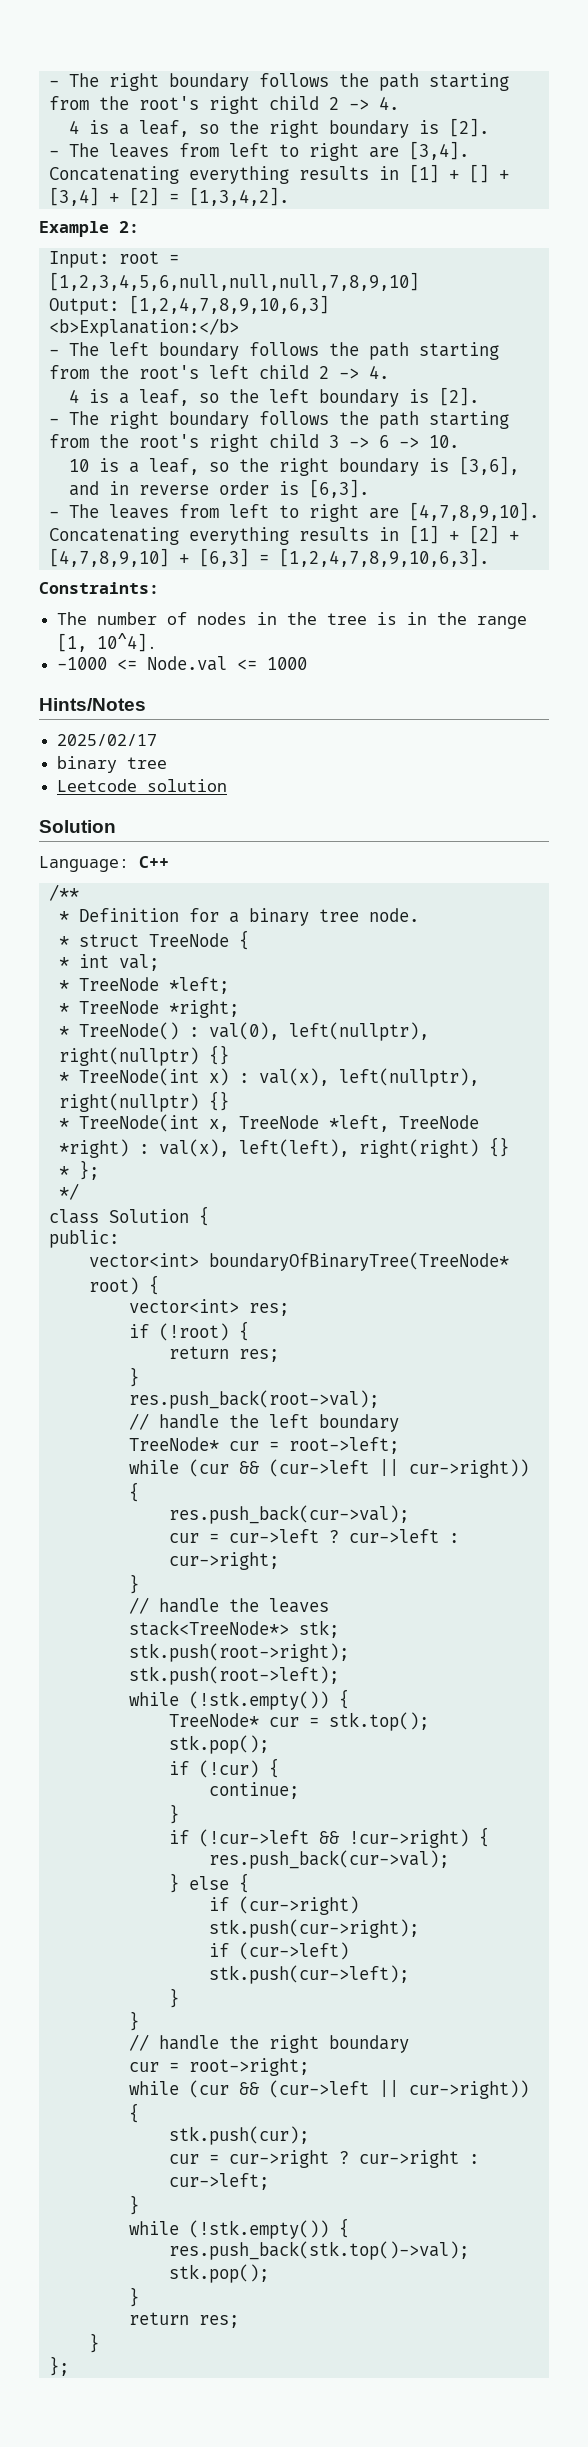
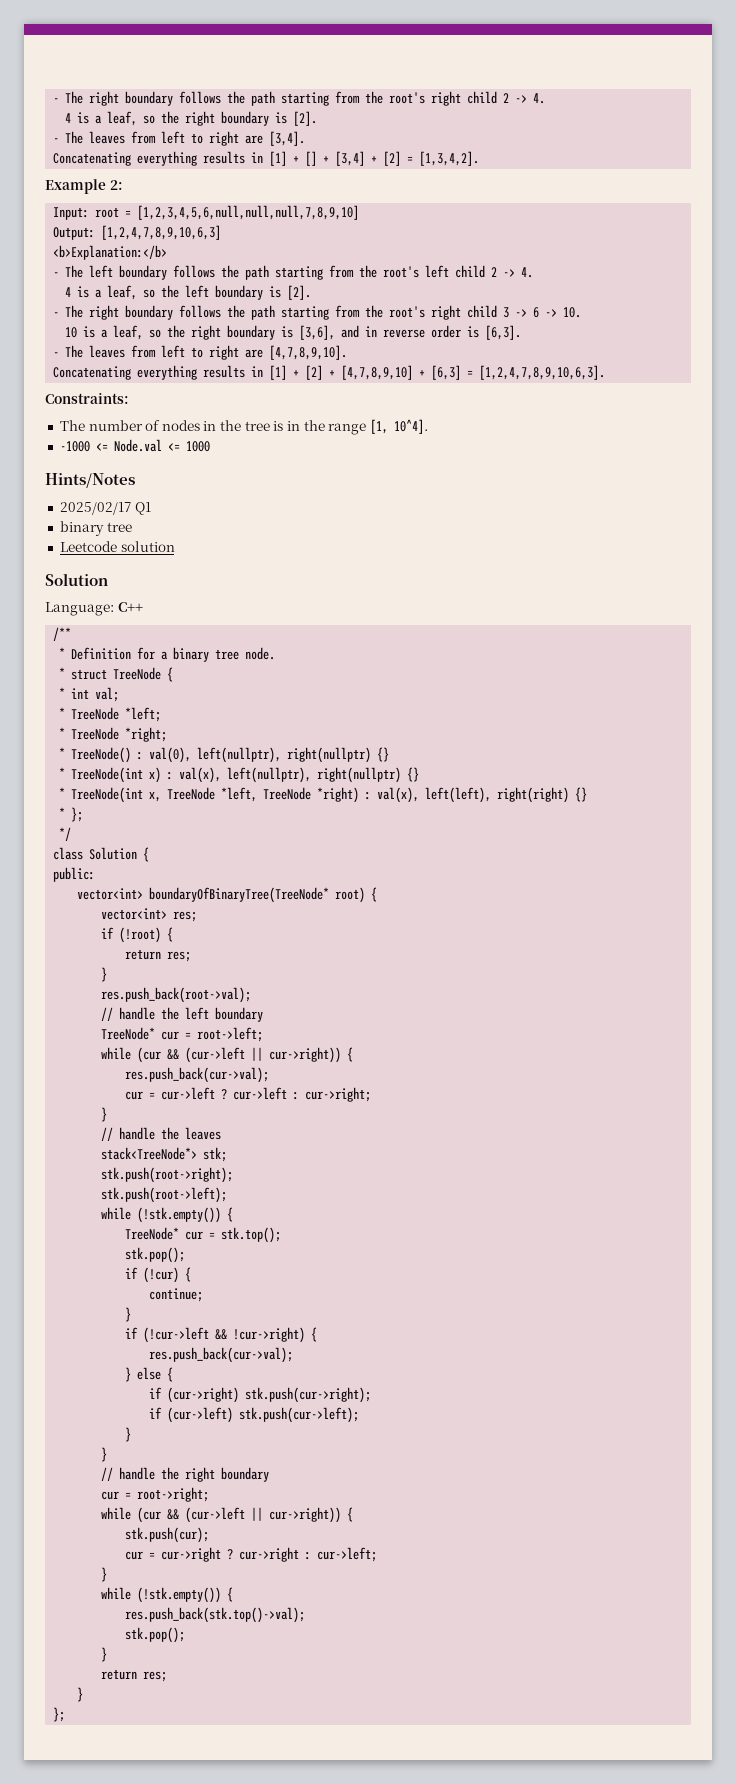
(158, 740) none -> [134,502,151,515] Q1

